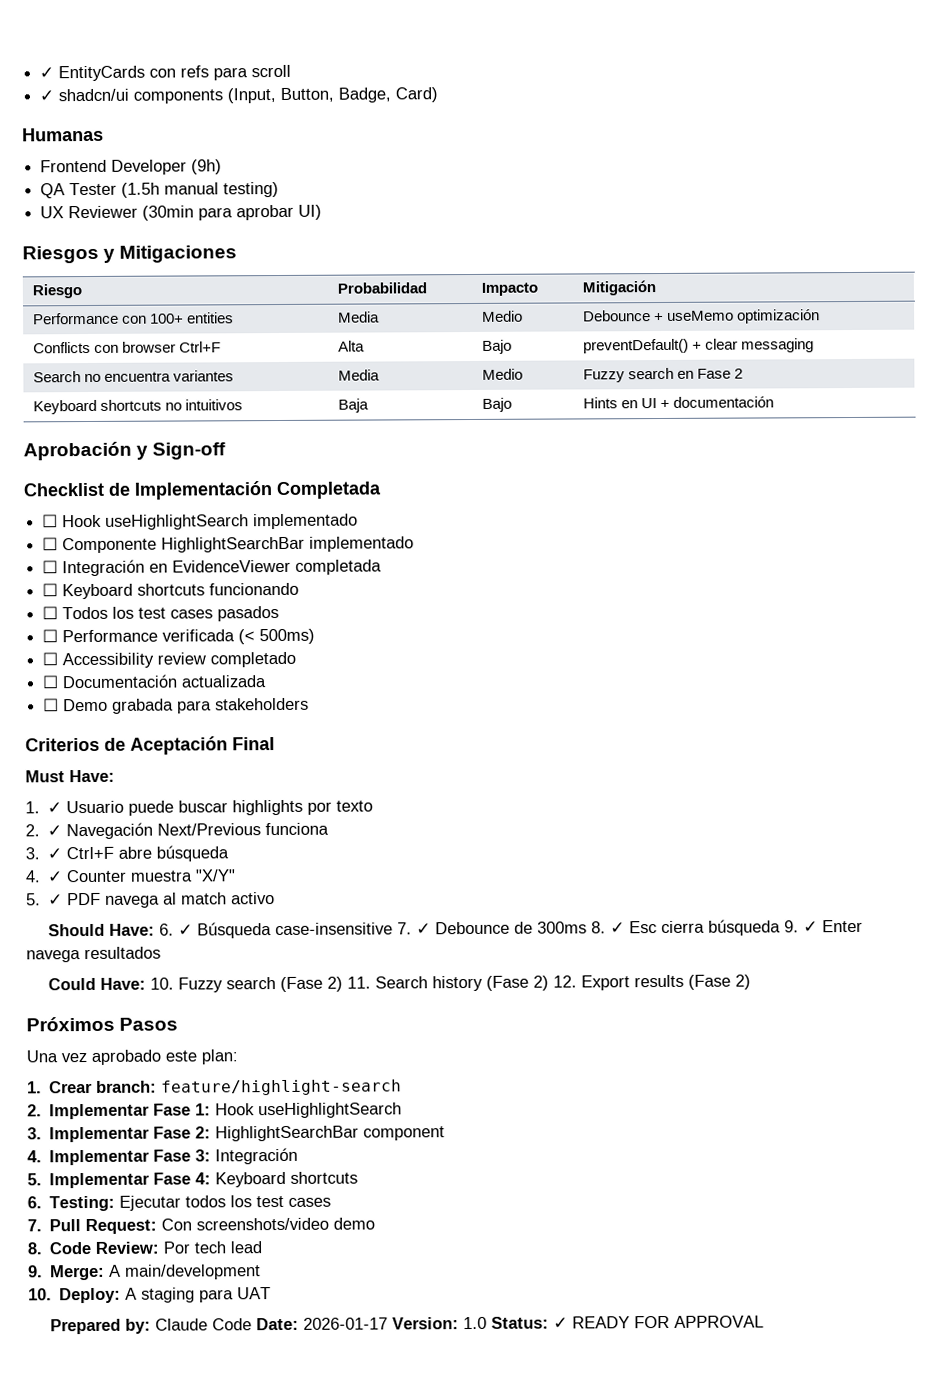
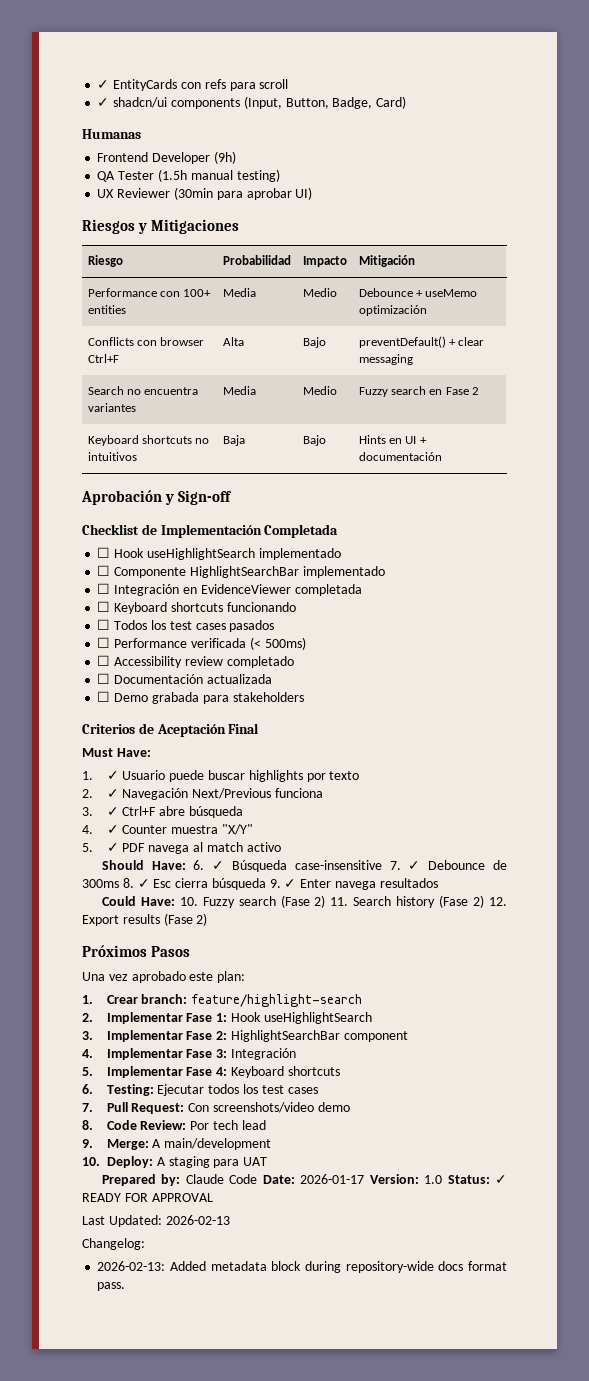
(764, 1321) none -> [82,1215,230,1227] [82,1238,145,1250] [97,1261,507,1273] [97,1282,126,1291] // Last Updated: 2026-02-13 // Changelog: // 2026-02-13: Added metadata block during repository-wide docs format pass.

